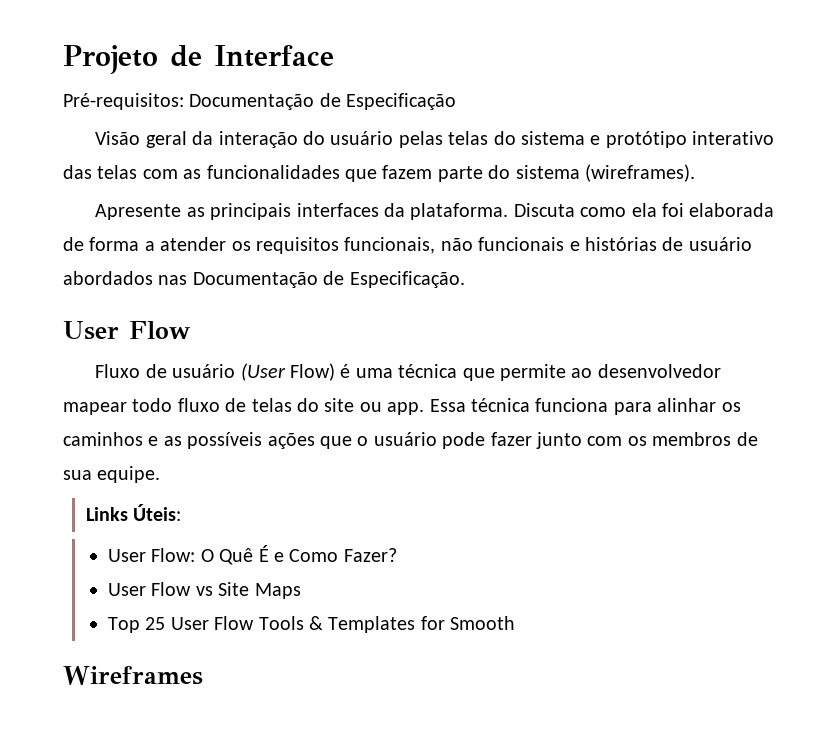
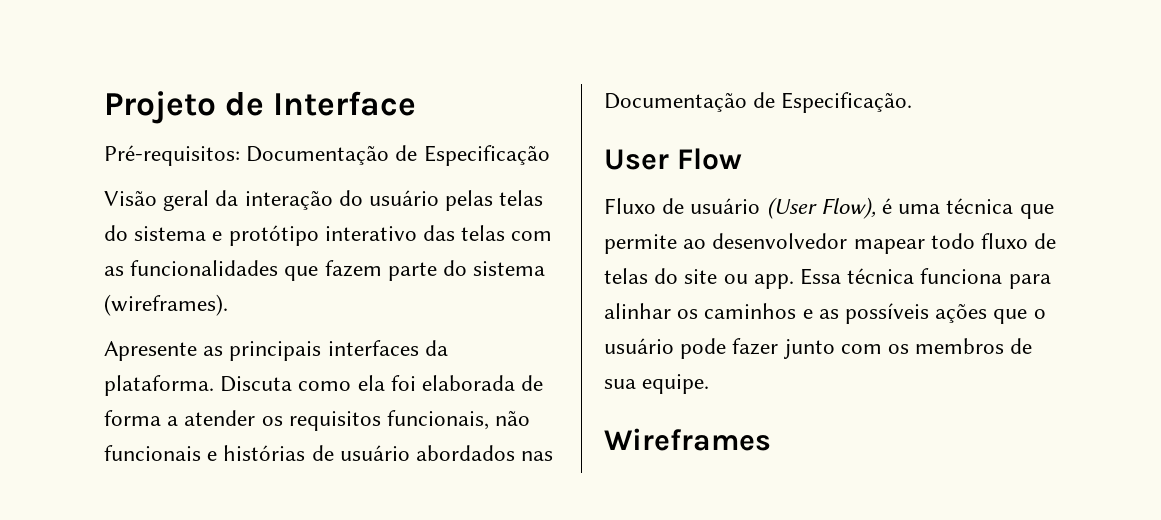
[289,363,335,381] Flow) -> [820,197,876,219] Flow),
[85,504,182,521] [107,545,397,565] [107,582,301,599] [107,616,516,633] // Links Úteis: // User Flow: O Quê É e Como Fazer? // User Flow vs Site Maps // Top 25 User Flow Tools & Templates for Smooth -> (710, 384) none

